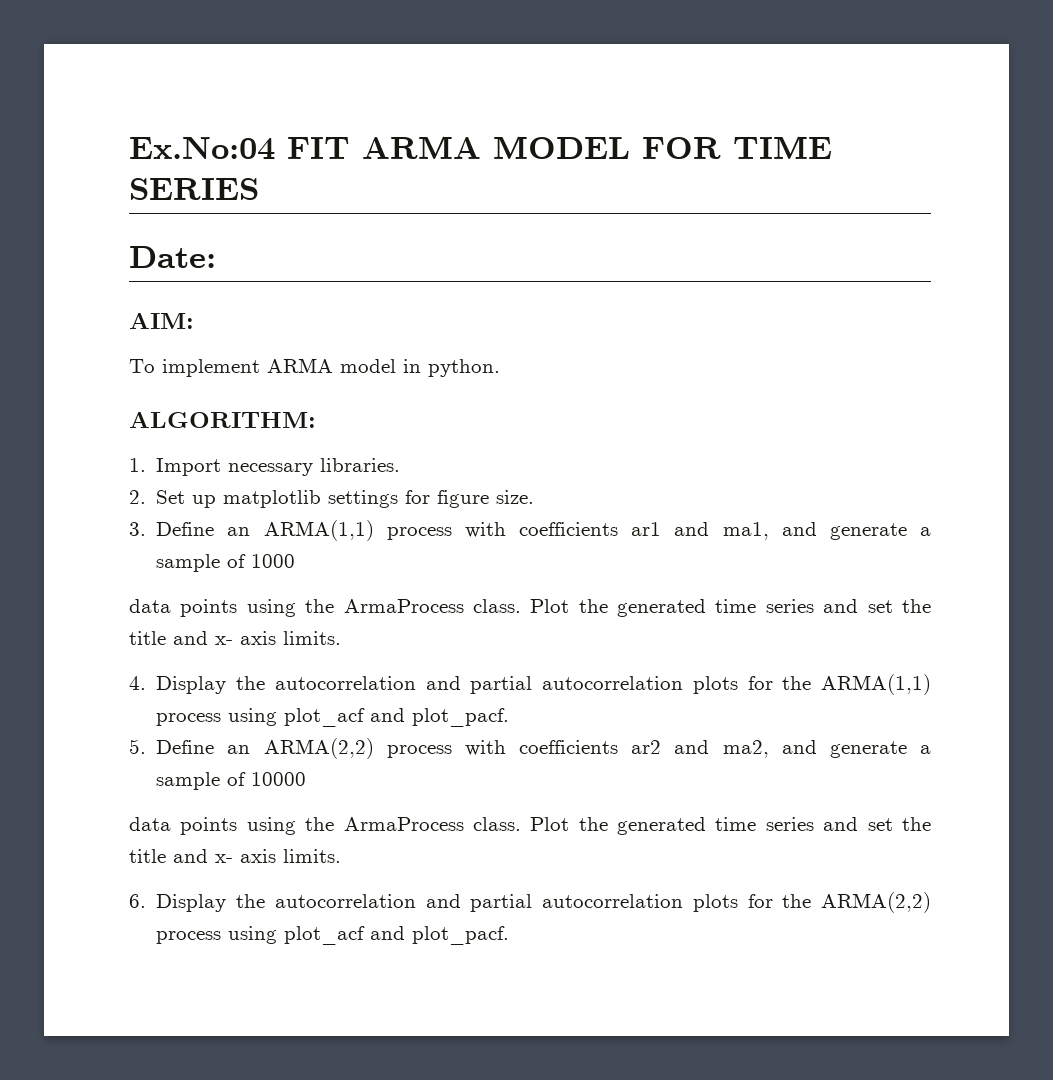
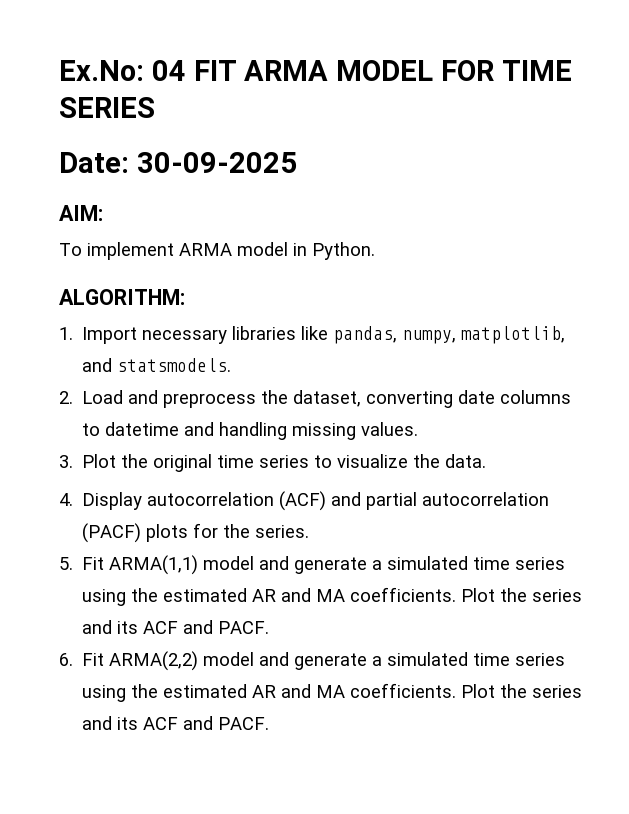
[129,137,275,160] Ex.No:04 -> [59,60,186,81] Ex.No: 04
(216, 257) none -> [136,152,297,173] 30-09-2025
[428,359,500,377] python. -> [312,242,375,260] Python.
[320,458,401,472] [129,490,535,508] [129,520,931,541] [156,554,296,572] [129,599,931,617] [129,631,341,645] [129,674,931,695] [156,708,510,727] [129,738,931,759] [156,772,307,790] [129,817,931,835] [129,849,341,863] [129,892,931,913] [156,926,510,945] libraries. // 2. Set up matplotlib settings for figure size. // 3. Define an ARMA(1,1) process with coefficients ar1 and ma1, and generate a sample of 1000 // data points using the ArmaProcess class. Plot the generated time series and set the title and x- axis limits. // 4. Display the autocorrelation and partial autocorrelation plots for the ARMA(1,1) process using plot_acf and plot_pacf. // 5. Define an ARMA(2,2) process with coefficients ar2 and ma2, and generate a sample of 10000 // data points using the ArmaProcess class. Plot the generated time series and set the title and x- axis limits. // 6. Display the autocorrelation and partial autocorrelation plots for the ARMA(2,2) process using plot_acf and plot_pacf. -> [232,326,566,344] [82,358,232,372] [59,390,572,408] [82,422,419,440] [59,454,487,472] [59,491,550,511] [82,523,310,543] [59,555,566,575] [82,587,583,606] [82,620,270,634] [59,651,566,671] [82,683,583,702] [82,716,270,730] libraries like pandas, numpy, matplotlib, and statsmodels. // 2. Load and preprocess the dataset, converting date columns to datetime and handling missing values. // 3. Plot the original time series to visualize the data. // 4. Display autocorrelation (ACF) and partial autocorrelation (PACF) plots for the series. // 5. Fit ARMA(1,1) model and generate a simulated time series using the estimated AR and MA coefficients. Plot the series and its ACF and PACF. // 6. Fit ARMA(2,2) model and generate a simulated time series using the estimated AR and MA coefficients. Plot the series and its ACF and PACF.

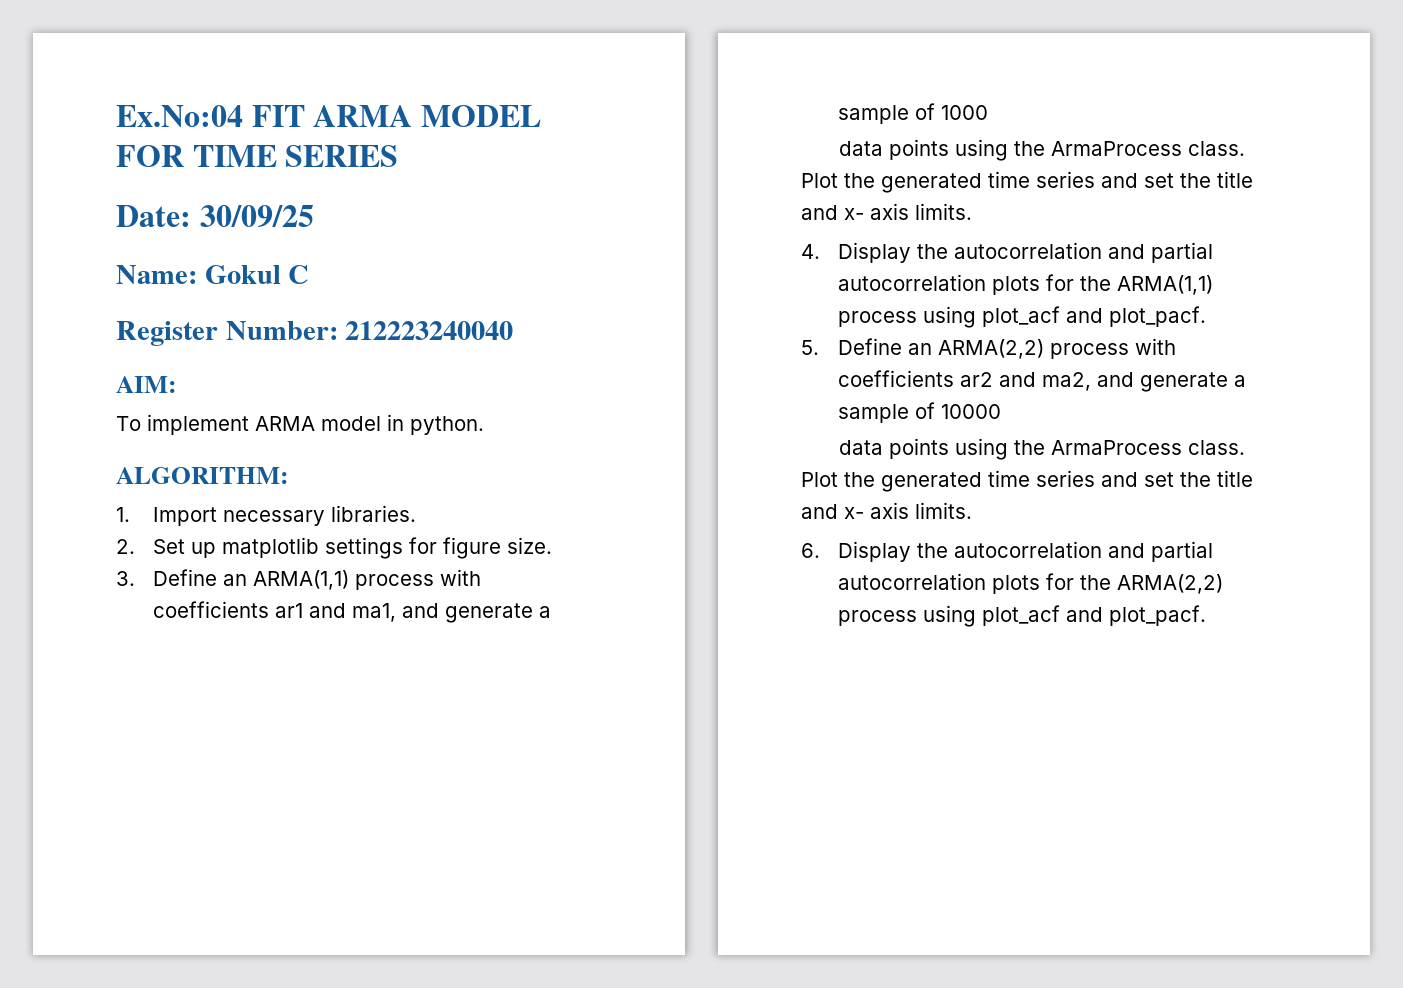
[59,60,186,81] Ex.No: 04 -> [116,105,243,127] Ex.No:04
[136,152,297,173] 30-09-2025 -> [199,205,314,227] [116,265,310,284] [116,321,514,346] 30/09/25 // Name: Gokul C // Register Number: 212223240040
[312,242,375,260] Python. -> [410,416,484,435] python.
[232,326,566,344] [82,358,232,372] [59,390,572,408] [82,422,419,440] [59,454,487,472] libraries like pandas, numpy, matplotlib, and statsmodels. // 2. Load and preprocess the dataset, converting date columns to datetime and handling missing values. // 3. Plot the original time series to visualize the data. -> [330,505,416,522] [116,537,552,559] [116,569,481,590] [152,601,551,623] [837,103,988,124] [839,139,1246,161] [801,171,1253,193] [801,203,972,220] libraries. // 2. Set up matplotlib settings for figure size. // 3. Define an ARMA(1,1) process with coefficients ar1 and ma1, and generate a sample of 1000 // data points using the ArmaProcess class. Plot the generated time series and set the title and x- axis limits.
[147,491,550,511] [82,523,310,543] [59,555,566,575] [82,587,583,606] [82,620,270,634] [59,651,566,671] [82,683,583,702] [82,716,270,730] autocorrelation (ACF) and partial autocorrelation (PACF) plots for the series. // 5. Fit ARMA(1,1) model and generate a simulated time series using the estimated AR and MA coefficients. Plot the series and its ACF and PACF. // 6. Fit ARMA(2,2) model and generate a simulated time series using the estimated AR and MA coefficients. Plot the series and its ACF and PACF. -> [916,242,1213,263] [837,274,1213,295] [837,306,1206,328] [801,338,1176,359] [837,370,1246,392] [837,402,1001,423] [839,438,1246,460] [801,470,1253,492] [801,502,972,519] [801,541,1213,562] [837,573,1223,594] [837,605,1206,627] the autocorrelation and partial autocorrelation plots for the ARMA(1,1) process using plot_acf and plot_pacf. // 5. Define an ARMA(2,2) process with coefficients ar2 and ma2, and generate a sample of 10000 // data points using the ArmaProcess class. Plot the generated time series and set the title and x- axis limits. // 6. Display the autocorrelation and partial autocorrelation plots for the ARMA(2,2) process using plot_acf and plot_pacf.

